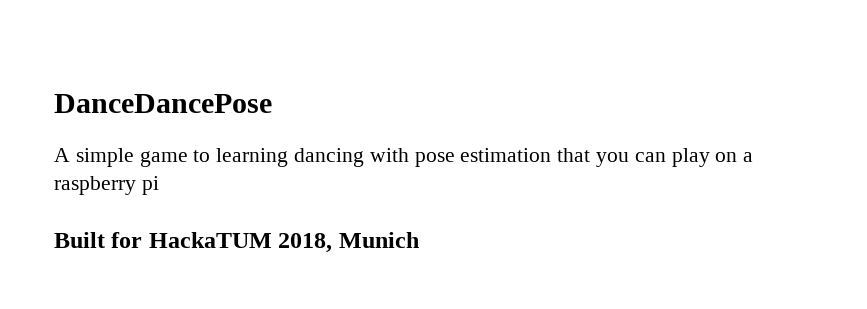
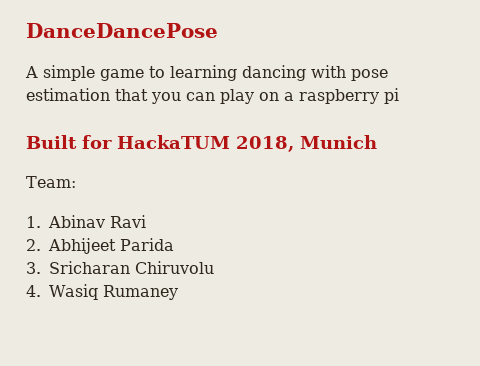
(419, 240) none -> [26,176,76,188] [26,215,146,228] [26,238,174,254] [26,261,214,274] [26,284,178,300] // Team: // 1. Abinav Ravi // 2. Abhijeet Parida // 3. Sricharan Chiruvolu // 4. Wasiq Rumaney

